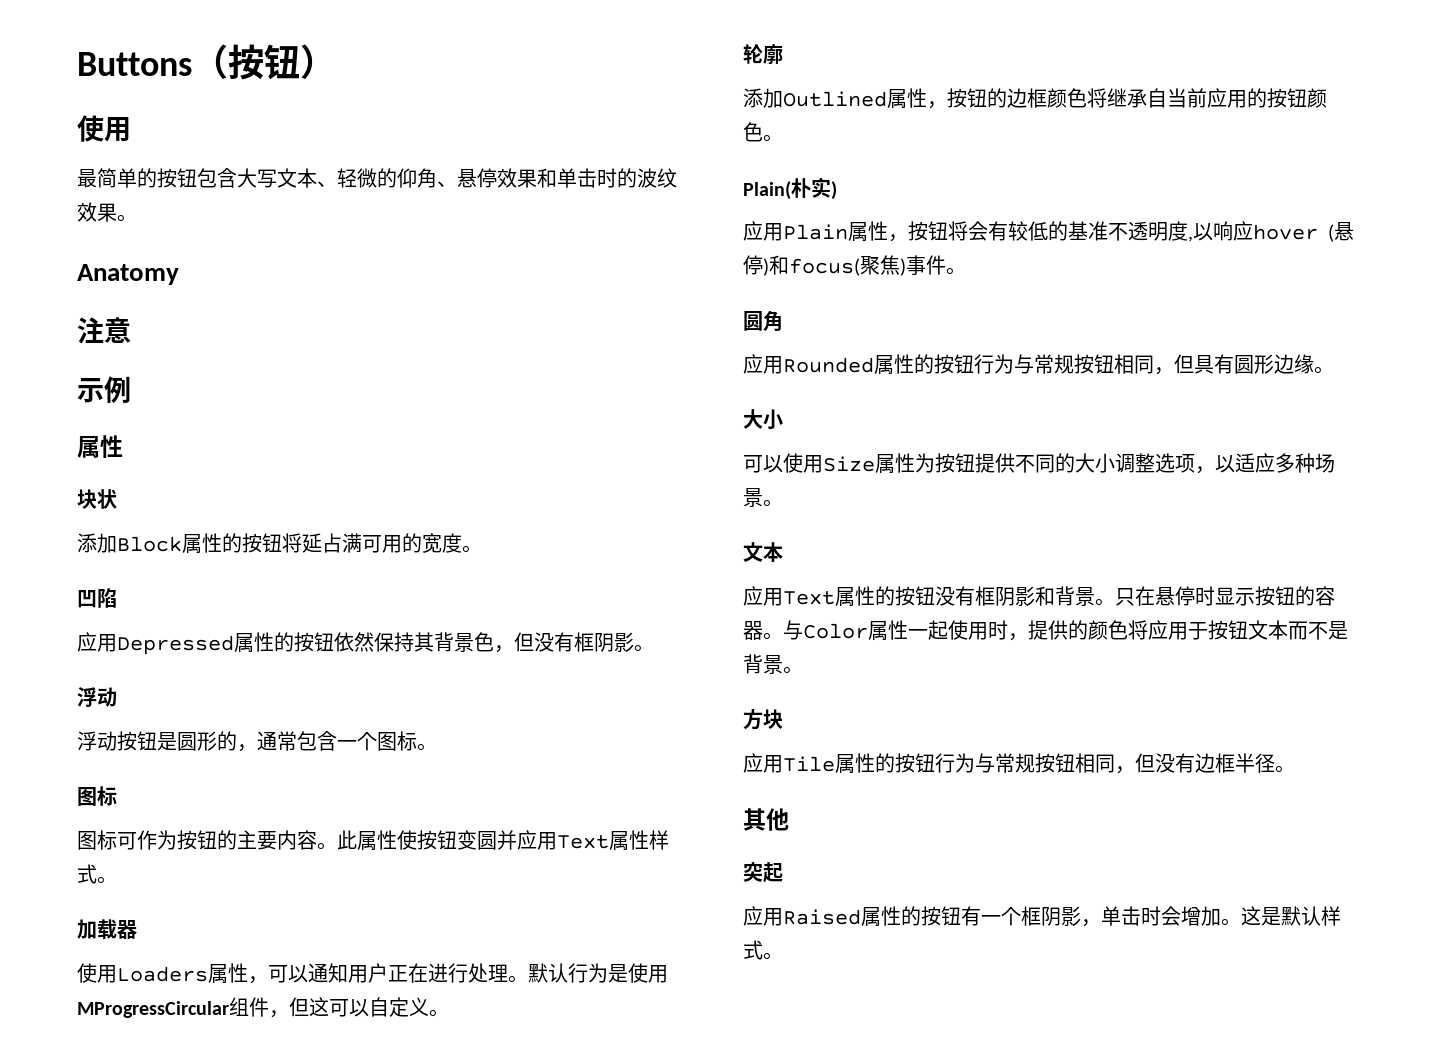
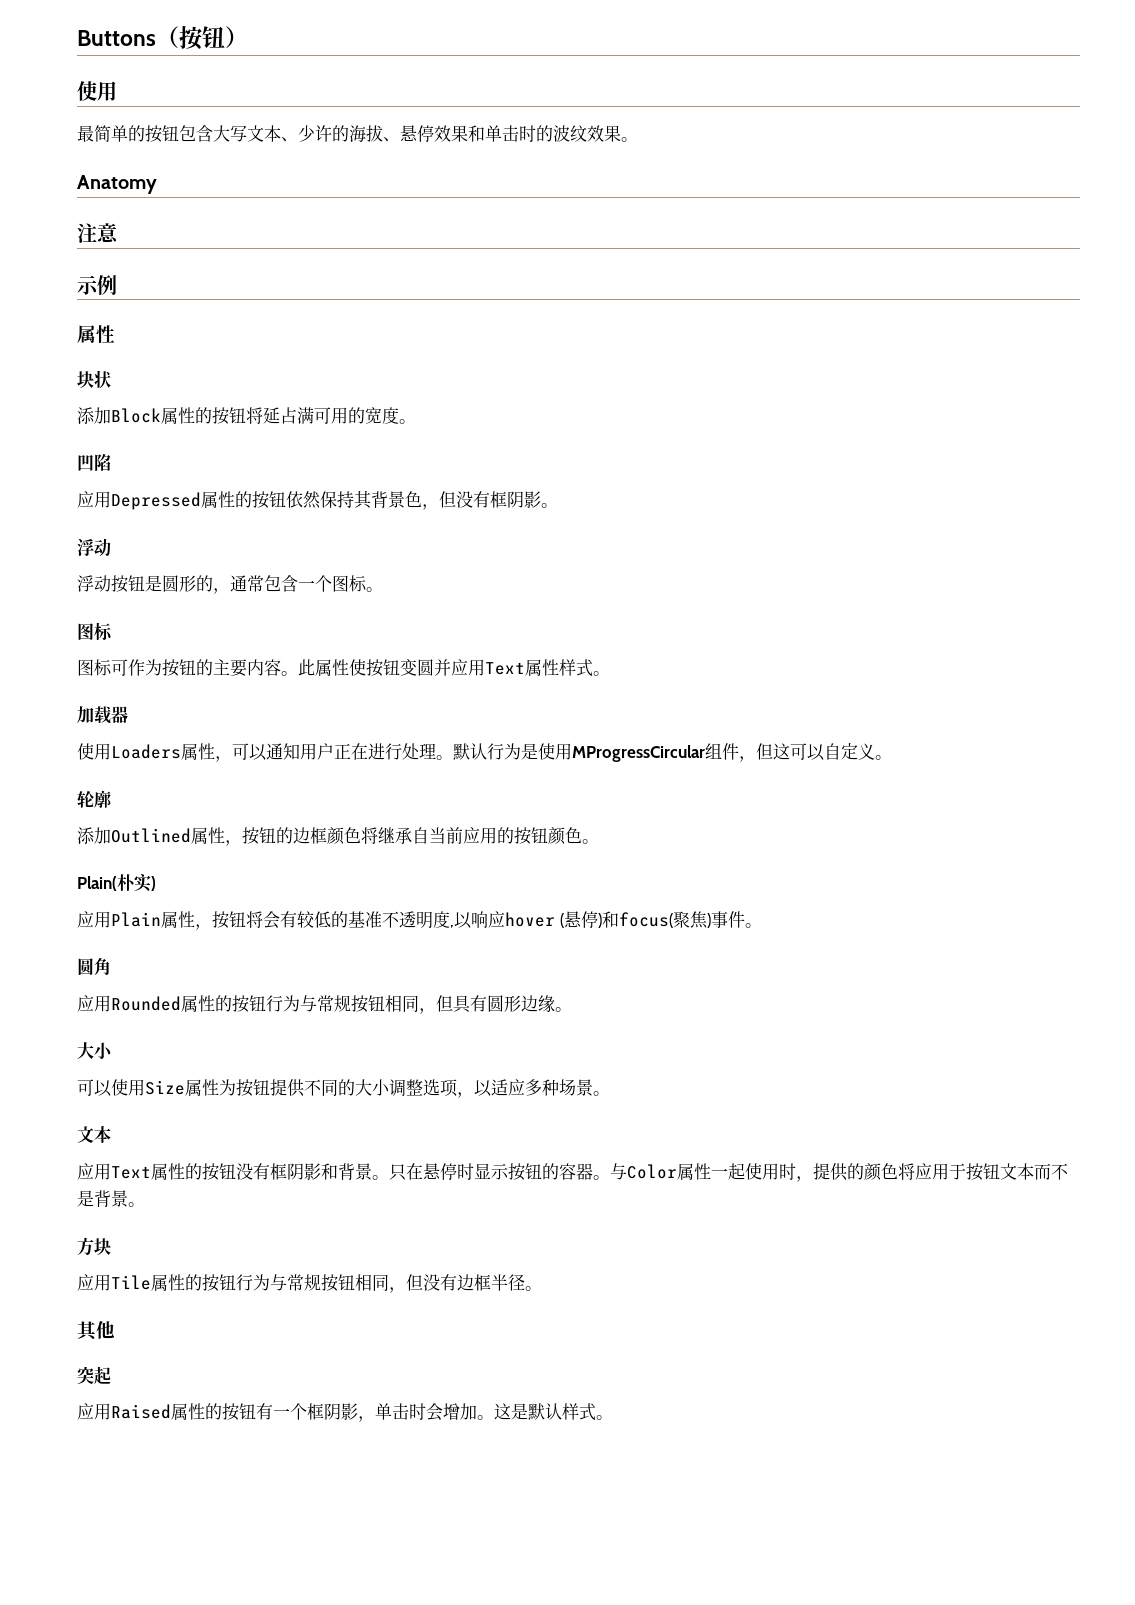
[337,168,437,188] 轻微的仰角 -> [298,125,383,143] 少许的海拔

